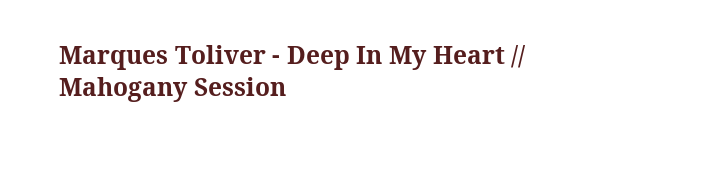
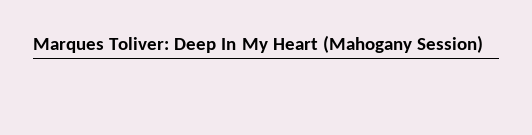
[174,45,281,64] Toliver - -> [109,37,170,50] Toliver:
[511,45,527,68] [59,77,286,102] // Mahogany Session -> [322,35,483,53] (Mahogany Session)

